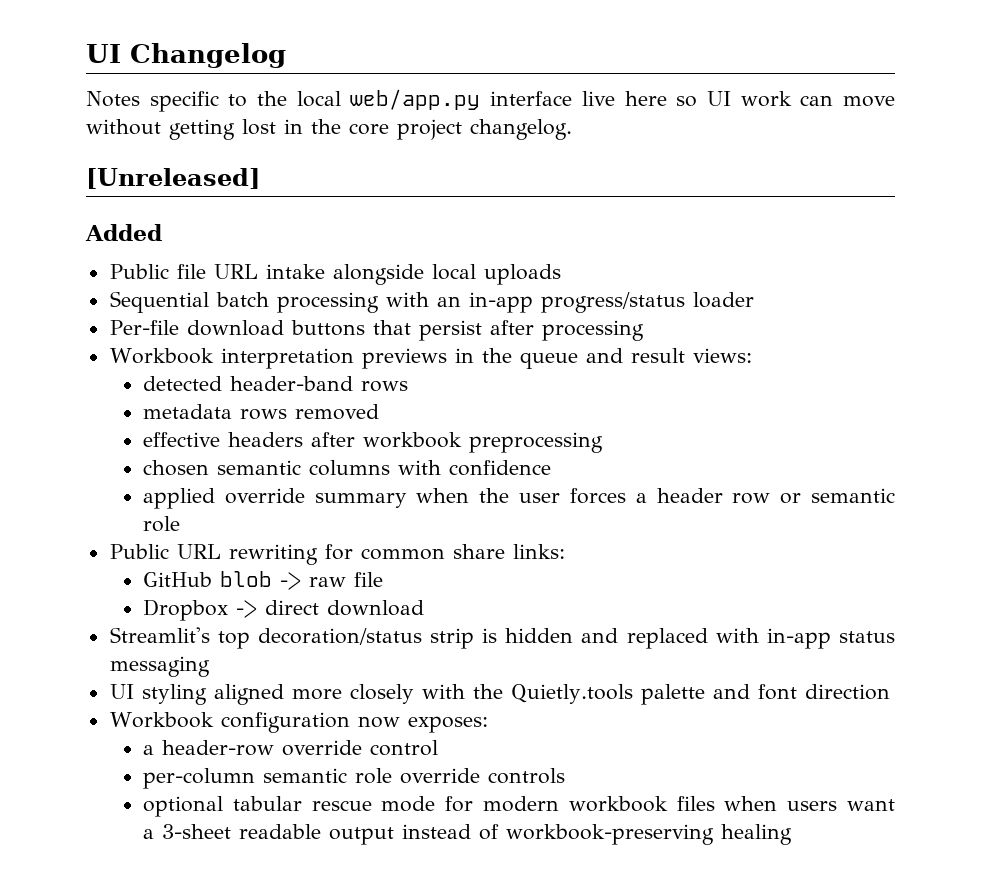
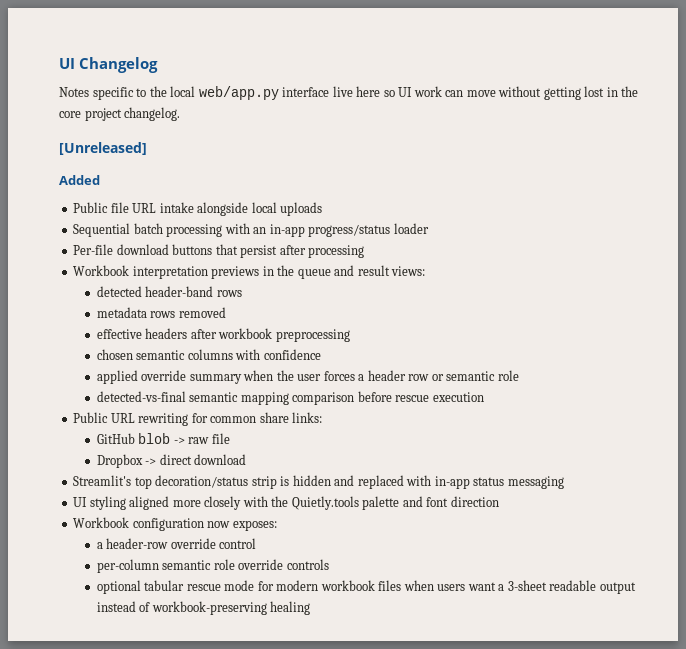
(180, 524) none -> [96,391,484,405] // detected-vs-final semantic mapping comparison before rescue execution

